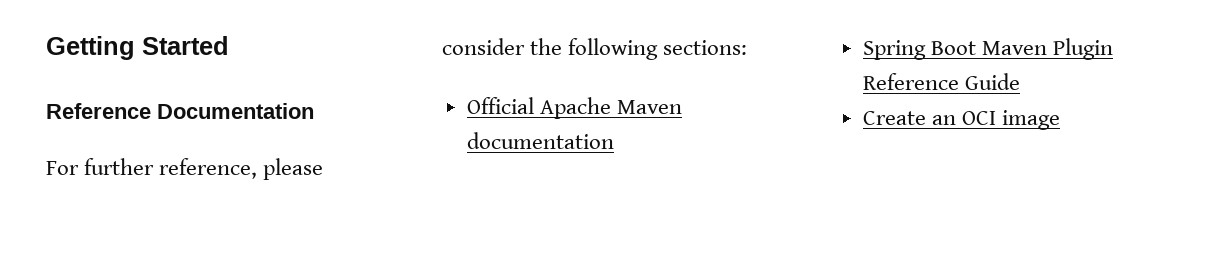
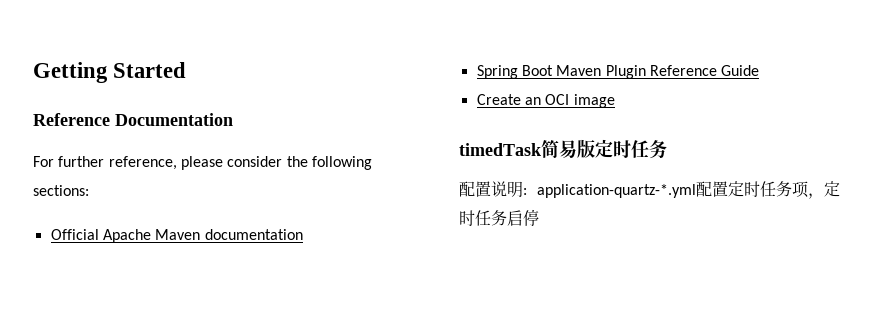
(1060, 120) none -> [459,139,667,159] [459,181,840,199] [459,209,539,226] // timedTask简易版定时任务 // 配置说明: application-quartz-*.yml配置定时任务项，定时任务启停

